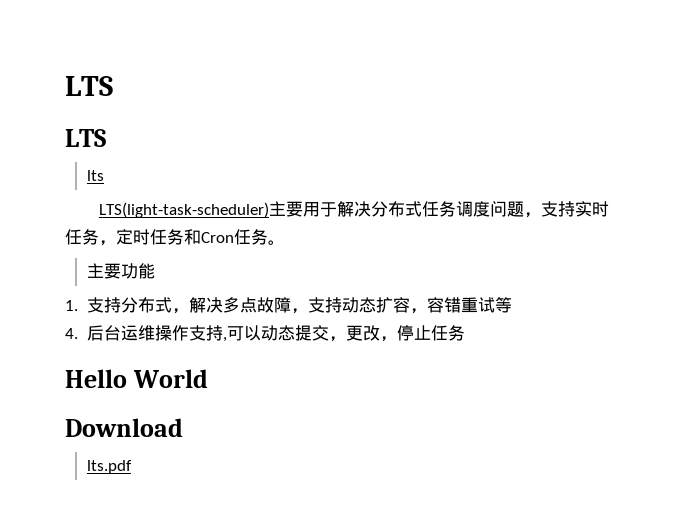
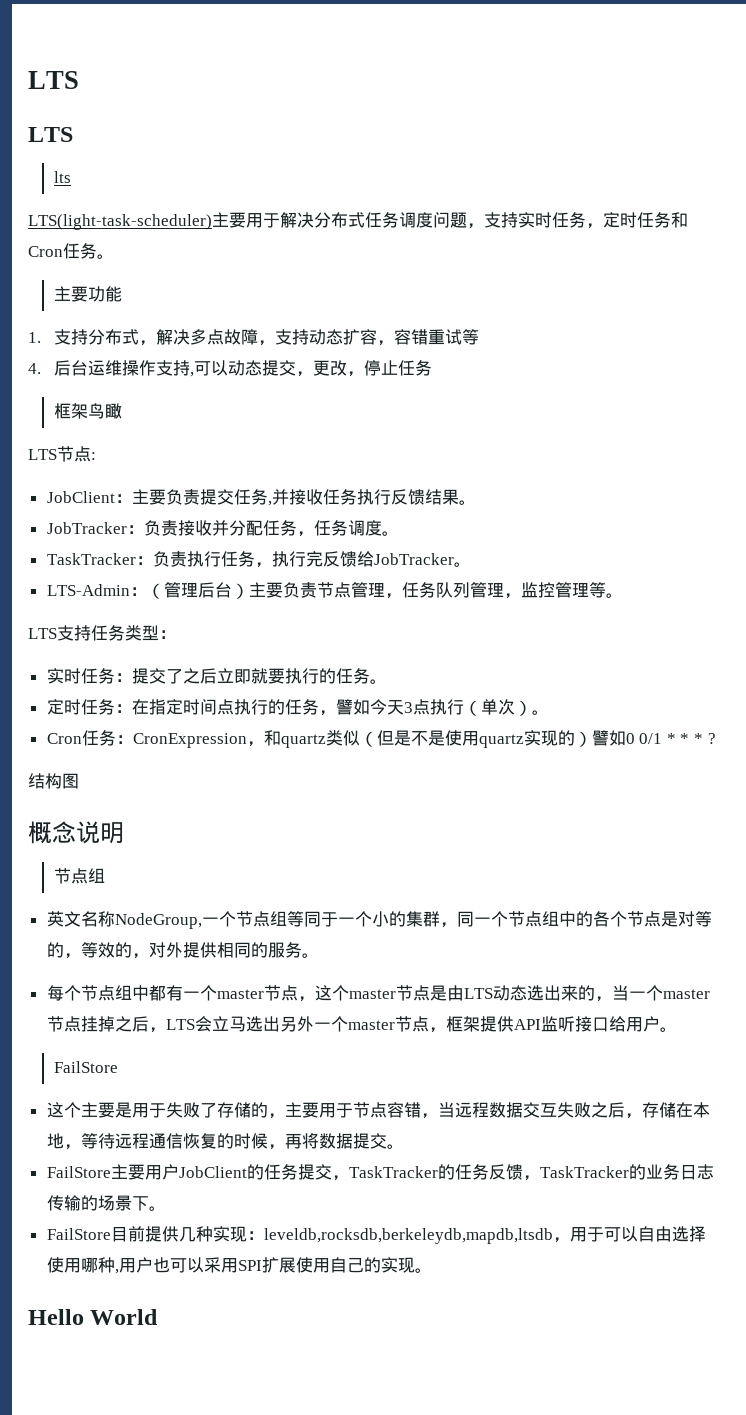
(465, 333) none -> [53,403,122,419] [28,446,96,462] [46,489,476,506] [46,520,399,537] [46,551,471,568] [46,582,623,599] [28,625,176,641] [46,668,387,684] [46,699,549,716] [46,730,716,748] [28,773,79,789] [28,821,124,844] [53,868,105,884] [46,911,712,929] [46,942,319,959] [46,985,710,1002] [46,1016,677,1033] [53,1061,118,1073] [46,1102,710,1119] [46,1133,404,1150] [46,1164,714,1181] [46,1195,166,1211] [46,1226,706,1244] [46,1257,432,1274] // 框架鸟瞰 // LTS节点: // JobClient：主要负责提交任务,并接收任务执行反馈结果。 // JobTracker：负责接收并分配任务，任务调度。 // TaskTracker：负责执行任务，执行完反馈给JobTracker。 // LTS-Admin：（管理后台）主要负责节点管理，任务队列管理，监控管理等。 // LTS支持任务类型： // 实时任务：提交了之后立即就要执行的任务。 // 定时任务：在指定时间点执行的任务，譬如今天3点执行（单次）。 // Cron任务：CronExpression，和quartz类似（但是不是使用quartz实现的）譬如0 0/1 * * * ? // 结构图 // 概念说明 // 节点组 // 英文名称NodeGroup,一个节点组等同于一个小的集群，同一个节点组中的各个节点是对等的，等效的，对外提供相同的服务。 // 每个节点组中都有一个master节点，这个master节点是由LTS动态选出来的，当一个master节点挂掉之后，LTS会立马选出另外一个master节点，框架提供API监听接口给用户。 // FailStore // 这个主要是用于失败了存储的，主要用于节点容错，当远程数据交互失败之后，存储在本地，等待远程通信恢复的时候，再将数据提交。 // FailStore主要用户JobClient的任务提交，TaskTracker的任务反馈，TaskTracker的业务日志传输的场景下。 // FailStore目前提供几种实现：leveldb,rocksdb,berkeleydb,mapdb,ltsdb，用于可以自由选择使用哪种,用户也可以采用SPI扩展使用自己的实现。
[65,418,183,437] [86,460,132,474] // Download // lts.pdf -> (159, 1317) none

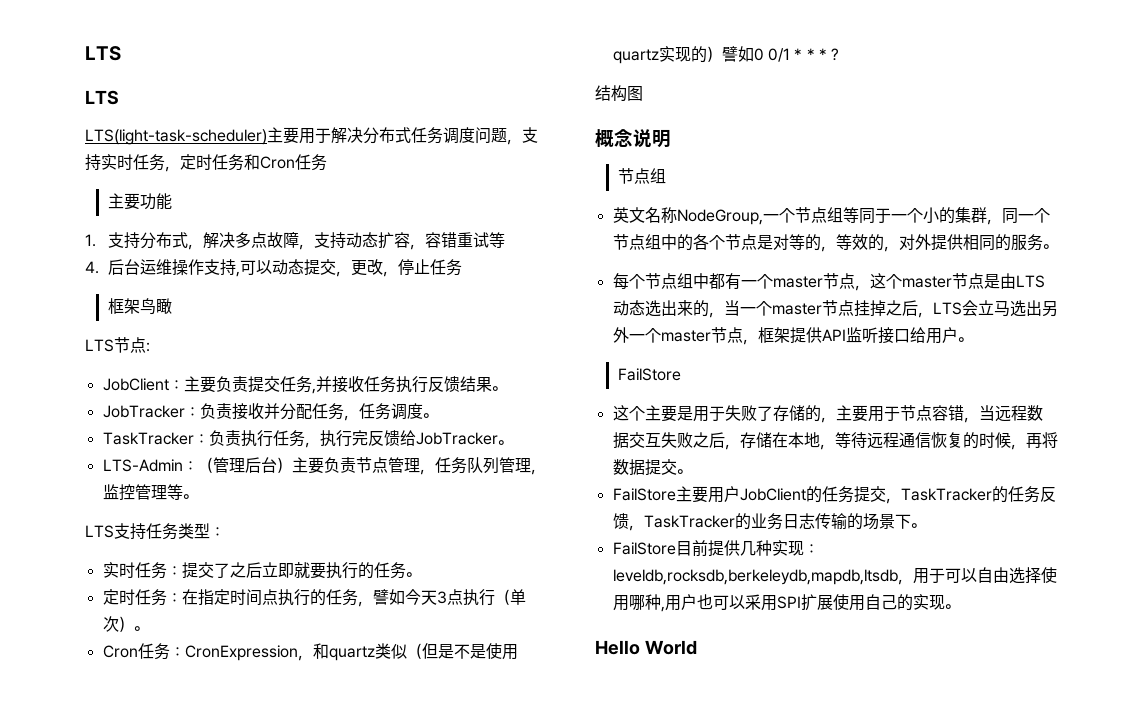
[53,171,71,183] // lts -> (119, 97) none
[97,254,114,259] 。 -> (327, 162) none

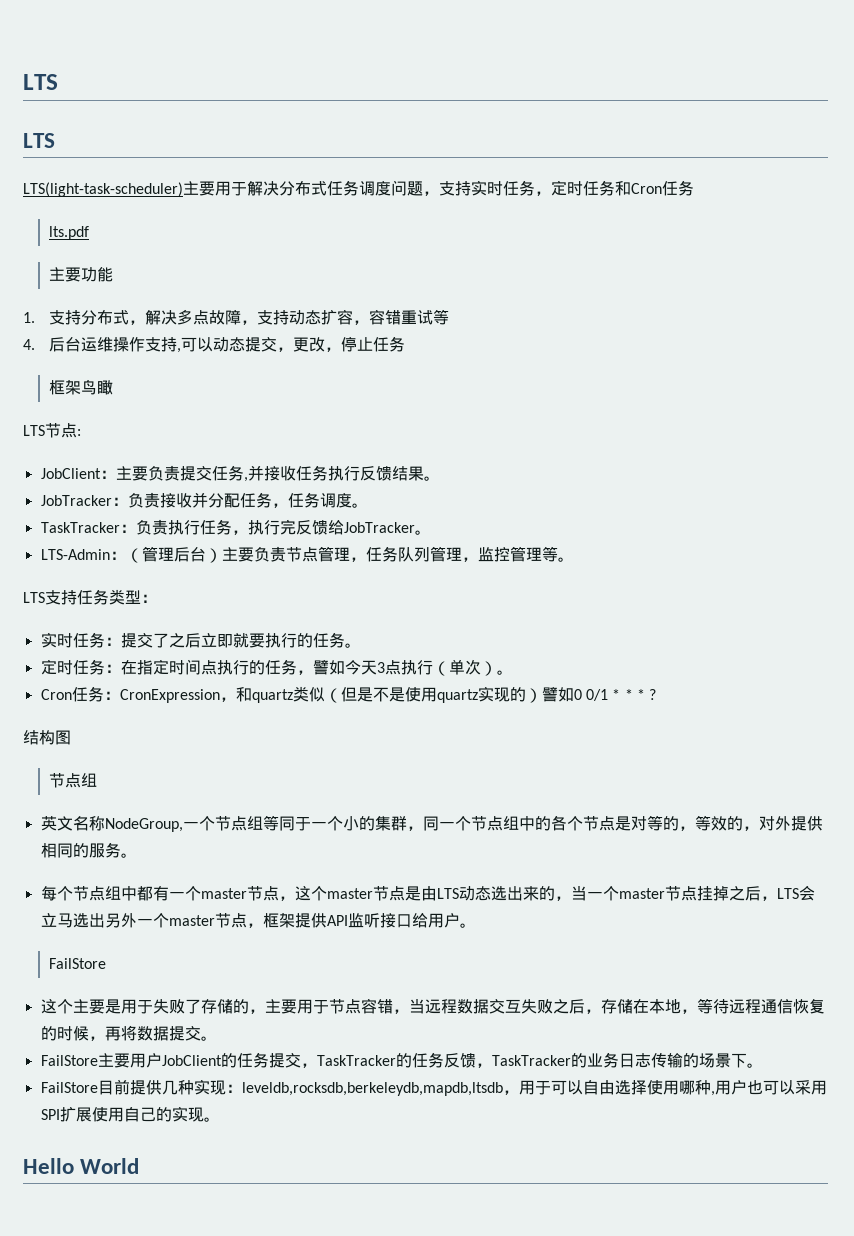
(327, 162) none -> [49,226,90,240] // lts.pdf
[595,129,671,148] // 概念说明 -> (71, 737) none

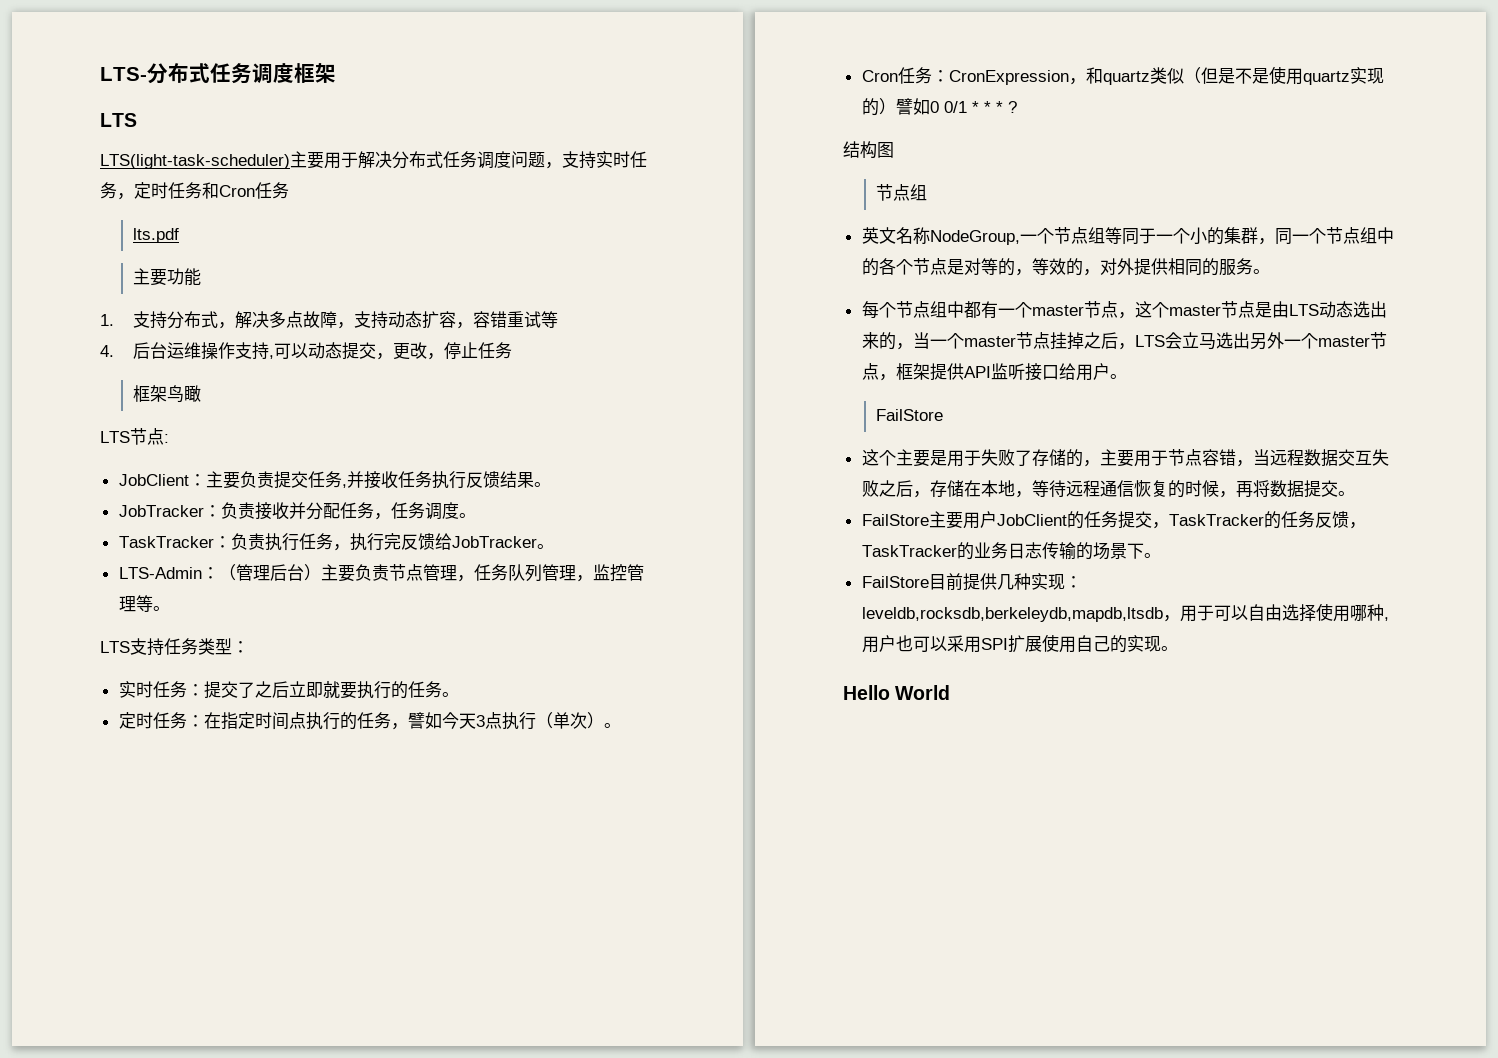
[23,74,58,90] LTS -> [100,63,336,84] LTS-分布式任务调度框架

